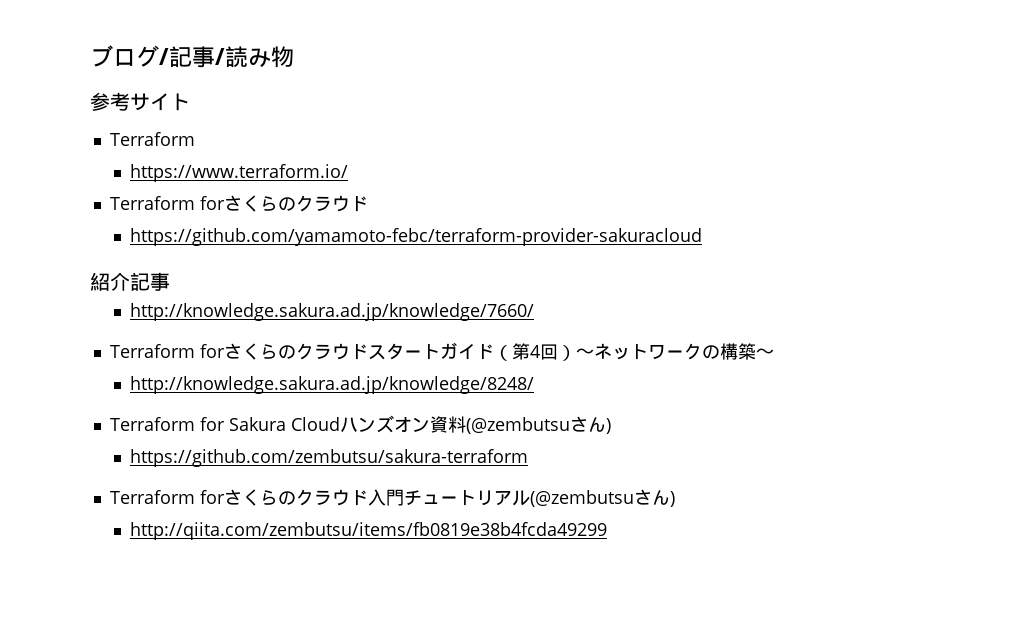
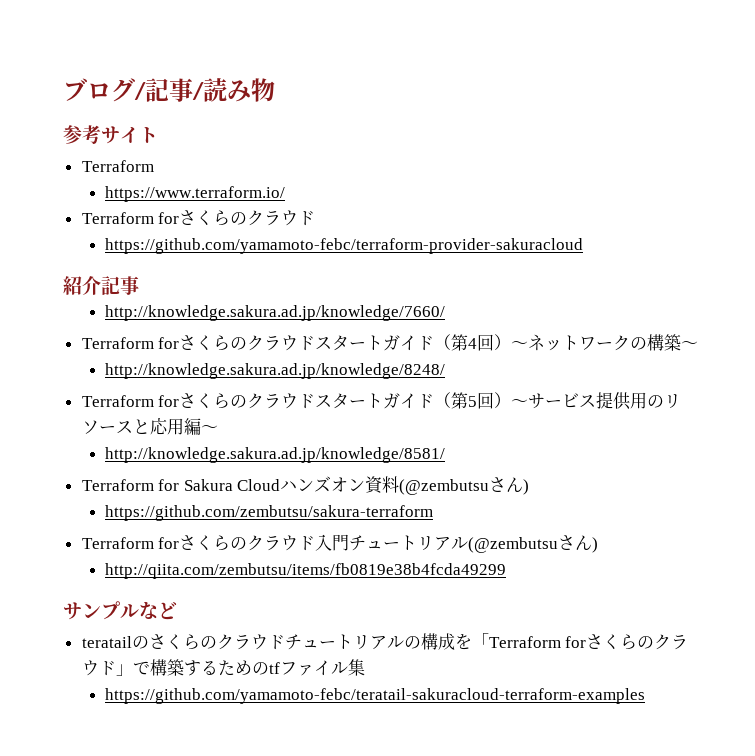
(534, 385) none -> [81,392,682,410] [81,418,218,435] [105,447,446,463] // Terraform forさくらのクラウドスタートガイド（第5回）〜サービス提供用のリソースと応用編〜 // http://knowledge.sakura.ad.jp/knowledge/8581/
(607, 531) none -> [63,601,177,620] [81,633,689,650] [81,659,365,676] [105,688,646,704] // サンプルなど // teratailのさくらのクラウドチュートリアルの構成を「Terraform forさくらのクラウド」で構築するためのtfファイル集 // https://github.com/yamamoto-febc/teratail-sakuracloud-terraform-examples

